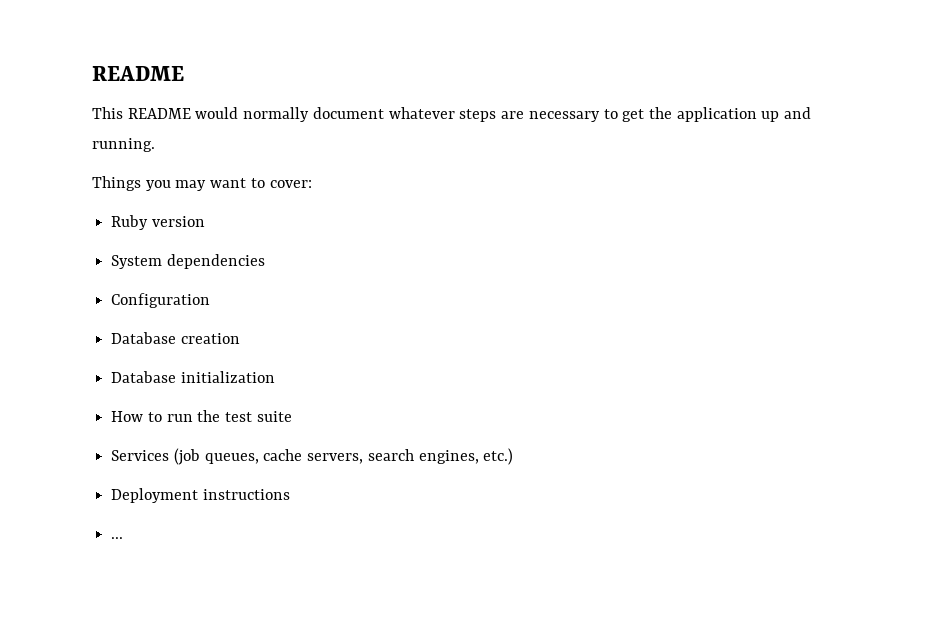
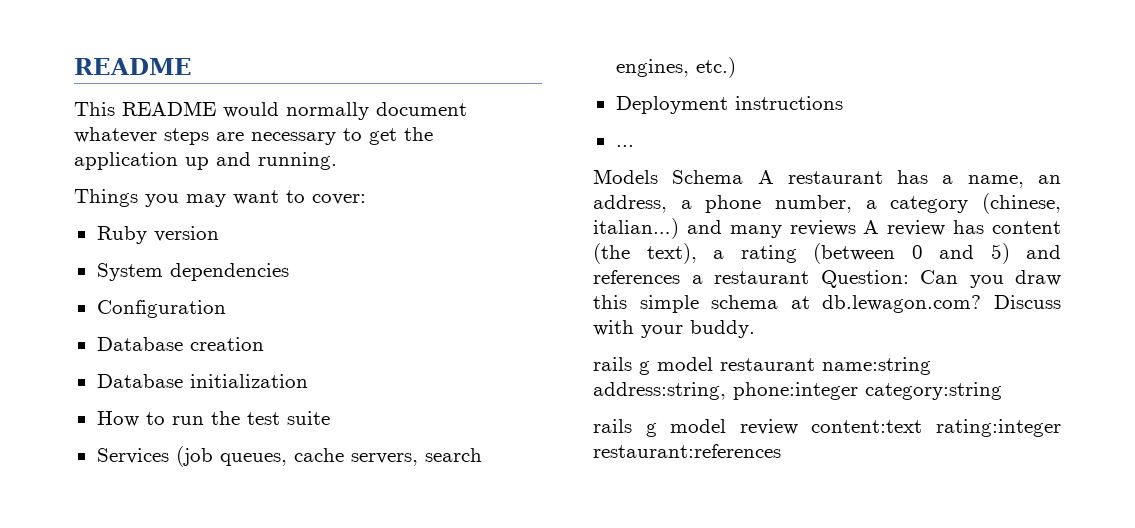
(124, 538) none -> [593,169,1061,188] [593,193,1061,214] [593,218,1061,239] [593,243,1061,264] [593,270,1061,288] [593,295,1061,313] [593,320,755,338] [593,357,931,375] [593,382,1002,400] [593,419,1061,437] [593,444,781,458] // Models Schema A restaurant has a name, an address, a phone number, a category (chinese, italian…) and many reviews A review has content (the text), a rating (between 0 and 5) and references a restaurant Question: Can you draw this simple schema at db.lewagon.com? Discuss with your buddy. // rails g model restaurant name:string address:string, phone:integer category:string // rails g model review content:text rating:integer restaurant:references

